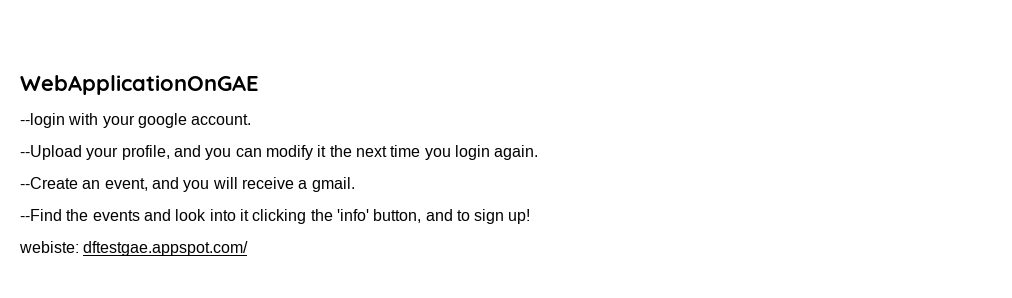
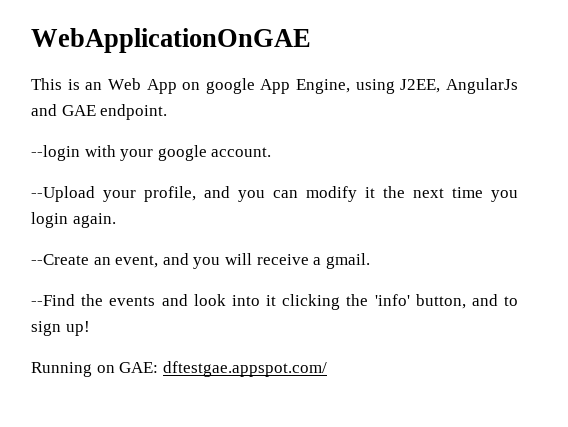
(259, 85) none -> [31,78,518,94] [31,104,168,120] // This is an Web App on google App Engine, using J2EE, AngularJs and GAE endpoint.
[19,241,79,253] webiste: -> [31,362,159,377] Running on GAE:

